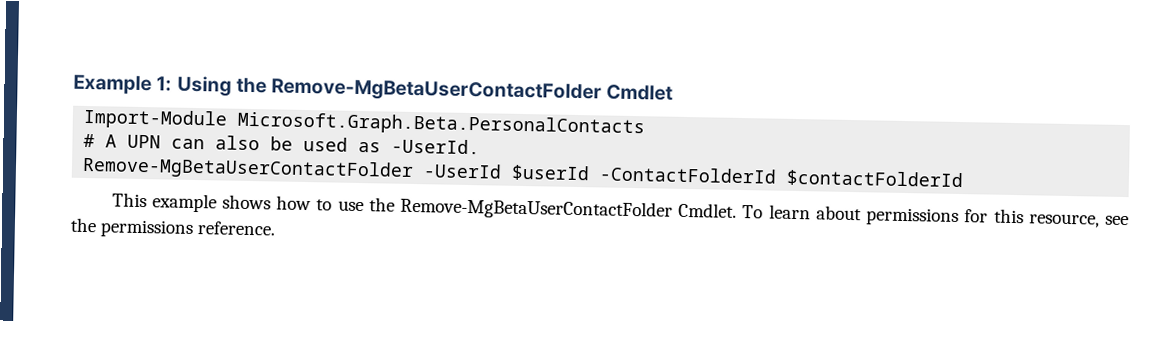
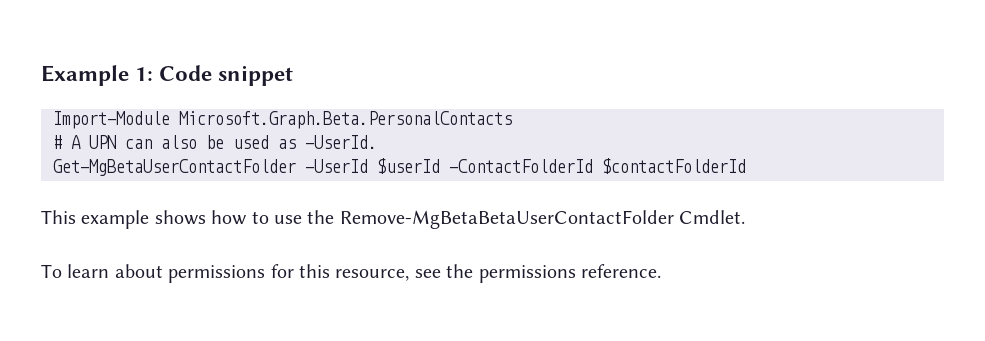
[176,75,674,104] Using the Remove-MgBetaUserContactFolder Cmdlet -> [159,65,294,86] Code snippet
[82,156,415,182] Remove-MgBetaUserContactFolder -> [53,159,296,176] Get-MgBetaUserContactFolder
[400,197,674,221] Remove-MgBetaUserContactFolder -> [339,210,674,229] Remove-MgBetaBetaUserContactFolder
(738, 210) none -> (746, 217) //

